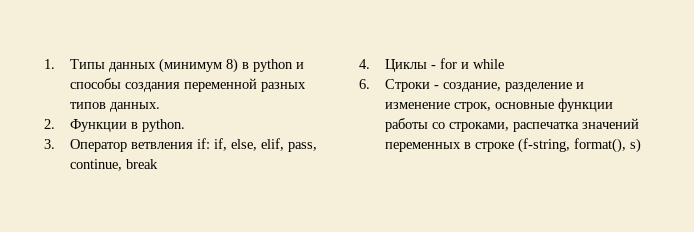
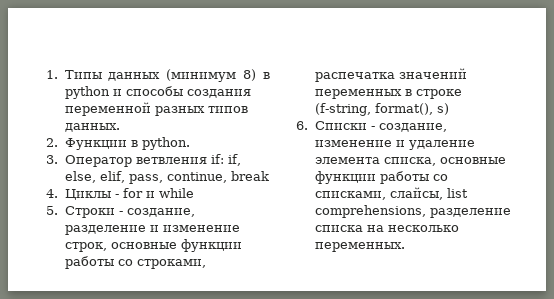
[359,79,370,89] 6. -> [46,206,58,215] 5.
(641, 145) none -> [296,121,447,132] [314,140,475,150] [314,157,506,166] [314,171,448,184] [314,187,468,200] [314,205,511,218] [314,225,459,232] [314,242,405,252] // 6. Списки - создание, изменение и удаление элемента списка, основные функции работы со списками, слайсы, list comprehensions, разделение списка на несколько переменных.

